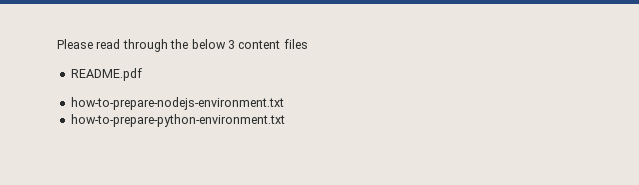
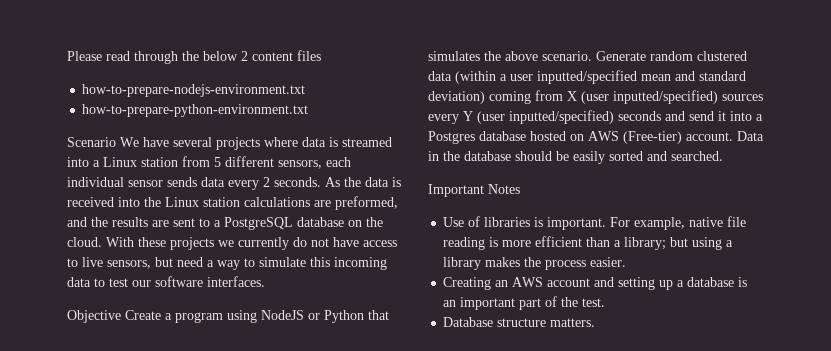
[227,40,235,49] 3 -> [241,51,248,61] 2
[70,68,142,81] // README.pdf -> (321, 55) none
(285, 120) none -> [67,137,392,150] [67,156,351,169] [67,177,401,190] [67,196,398,210] [67,217,383,230] [67,237,397,250] [67,257,387,270] [67,276,265,287] [67,310,389,323] [428,51,747,61] [428,70,746,84] [428,90,763,104] [428,110,763,124] [428,131,764,144] [428,151,723,164] [428,184,520,197] [443,216,747,230] [443,236,734,250] [443,257,627,270] [443,277,748,290] [443,296,606,310] [443,317,596,327] // Scenario We have several projects where data is streamed into a Linux station from 5 different sensors, each individual sensor sends data every 2 seconds. As the data is received into the Linux station calculations are preformed, and the results are sent to a PostgreSQL database on the cloud. With these projects we currently do not have access to live sensors, but need a way to simulate this incoming data to test our software interfaces. // Objective Create a program using NodeJS or Python that simulates the above scenario. Generate random clustered data (within a user inputted/specified mean and standard deviation) coming from X (user inputted/specified) sources every Y (user inputted/specified) seconds and send it into a Postgres database hosted on AWS (Free-tier) account. Data in the database should be easily sorted and searched. // Important Notes // Use of libraries is important. For example, native file reading is more efficient than a library; but using a library makes the process easier. // Creating an AWS account and setting up a database is an important part of the test. // Database structure matters.

